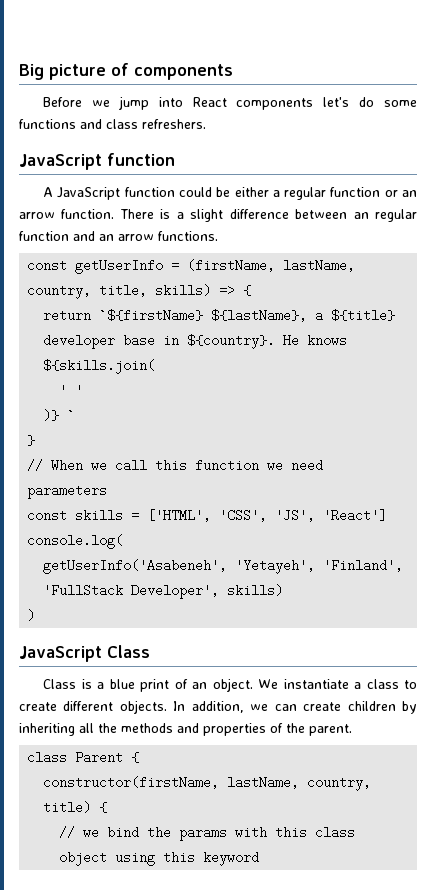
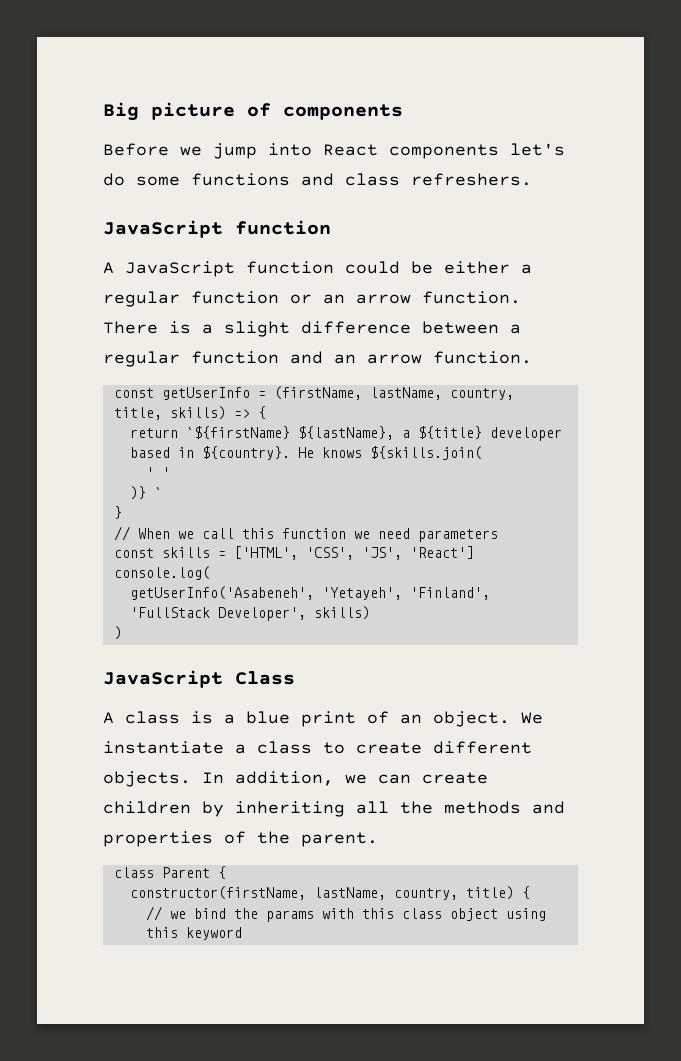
[353,212,369,219] an -> [510,324,521,334] a
[158,231,218,241] functions. -> [433,351,532,364] function.
[123,334,156,347] base -> [129,447,170,458] based
[43,679,77,689] Class -> [103,711,180,724] A class

